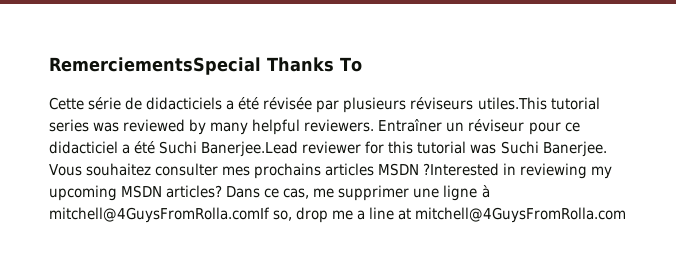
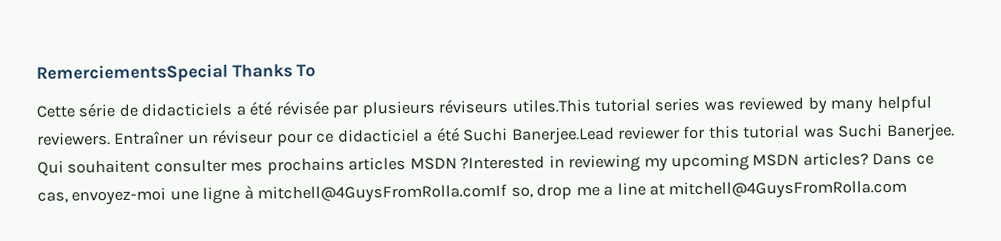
[49,163,152,176] Vous souhaitez -> [37,159,151,176] Qui souhaitent
[313,185,410,201] me supprimer -> [71,187,167,206] envoyez-moi

